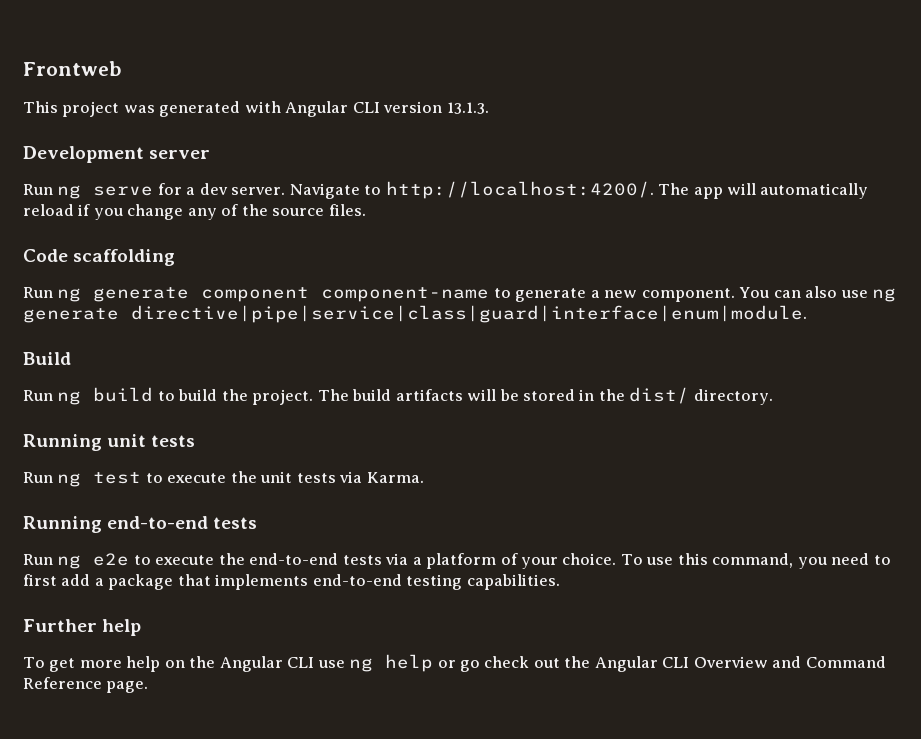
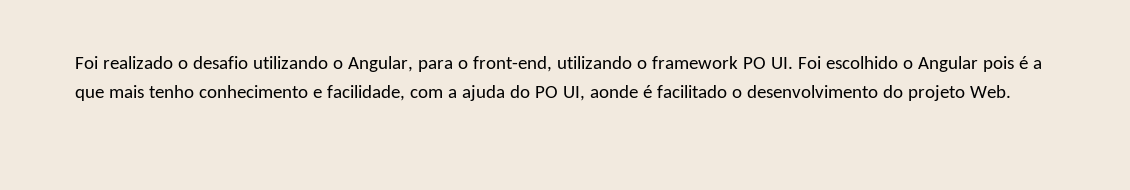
[23,61,122,76] [23,101,489,117] [23,146,211,163] [23,181,869,199] [23,204,366,220] [23,249,176,266] [23,286,896,302] [23,305,807,323] [23,352,71,365] [23,387,773,405] [23,434,196,451] [23,471,424,487] [23,516,258,533] [23,553,891,569] [23,574,560,590] [23,619,142,636] [23,654,886,672] [23,677,149,693] Frontweb // This project was generated with Angular CLI version 13.1.3. // Development server // Run ng serve for a dev server. Navigate to http://localhost:4200/. The app will automatically reload if you change any of the source files. // Code scaffolding // Run ng generate component component-name to generate a new component. You can also use ng generate directive|pipe|service|class|guard|interface|enum|module. // Build // Run ng build to build the project. The build artifacts will be stored in the dist/ directory. // Running unit tests // Run ng test to execute the unit tests via Karma. // Running end-to-end tests // Run ng e2e to execute the end-to-end tests via a platform of your choice. To use this command, you need to first add a package that implements end-to-end testing capabilities. // Further help // To get more help on the Angular CLI use ng help or go check out the Angular CLI Overview and Command Reference page. -> [75,56,1042,72] [75,85,1011,101] Foi realizado o desafio utilizando o Angular, para o front-end, utilizando o framework PO UI. Foi escolhido o Angular pois é a que mais tenho conhecimento e facilidade, com a ajuda do PO UI, aonde é facilitado o desenvolvimento do projeto Web.

